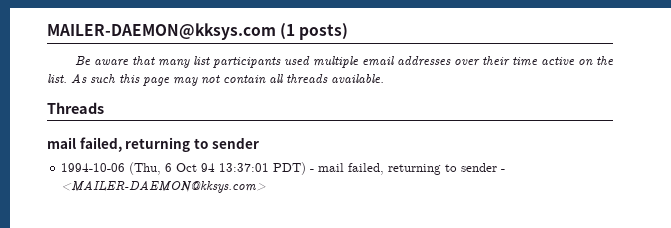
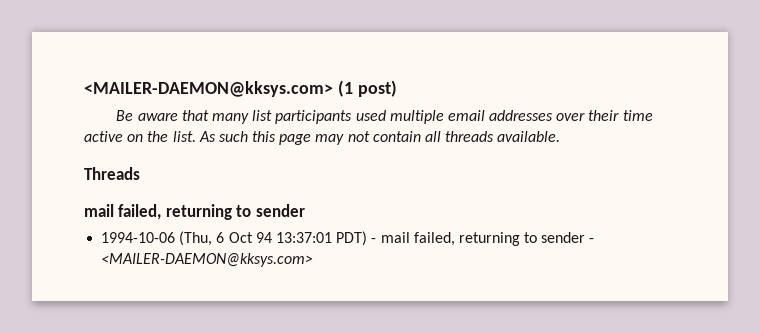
[47,23,349,40] MAILER-DAEMON@kksys.com (1 posts) -> [84,80,397,97] <MAILER-DAEMON@kksys.com> (1 post)

